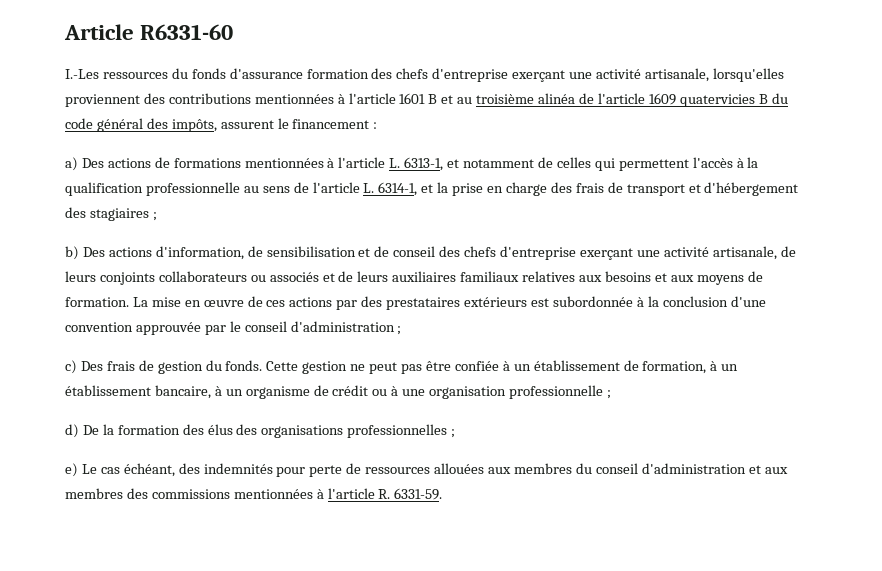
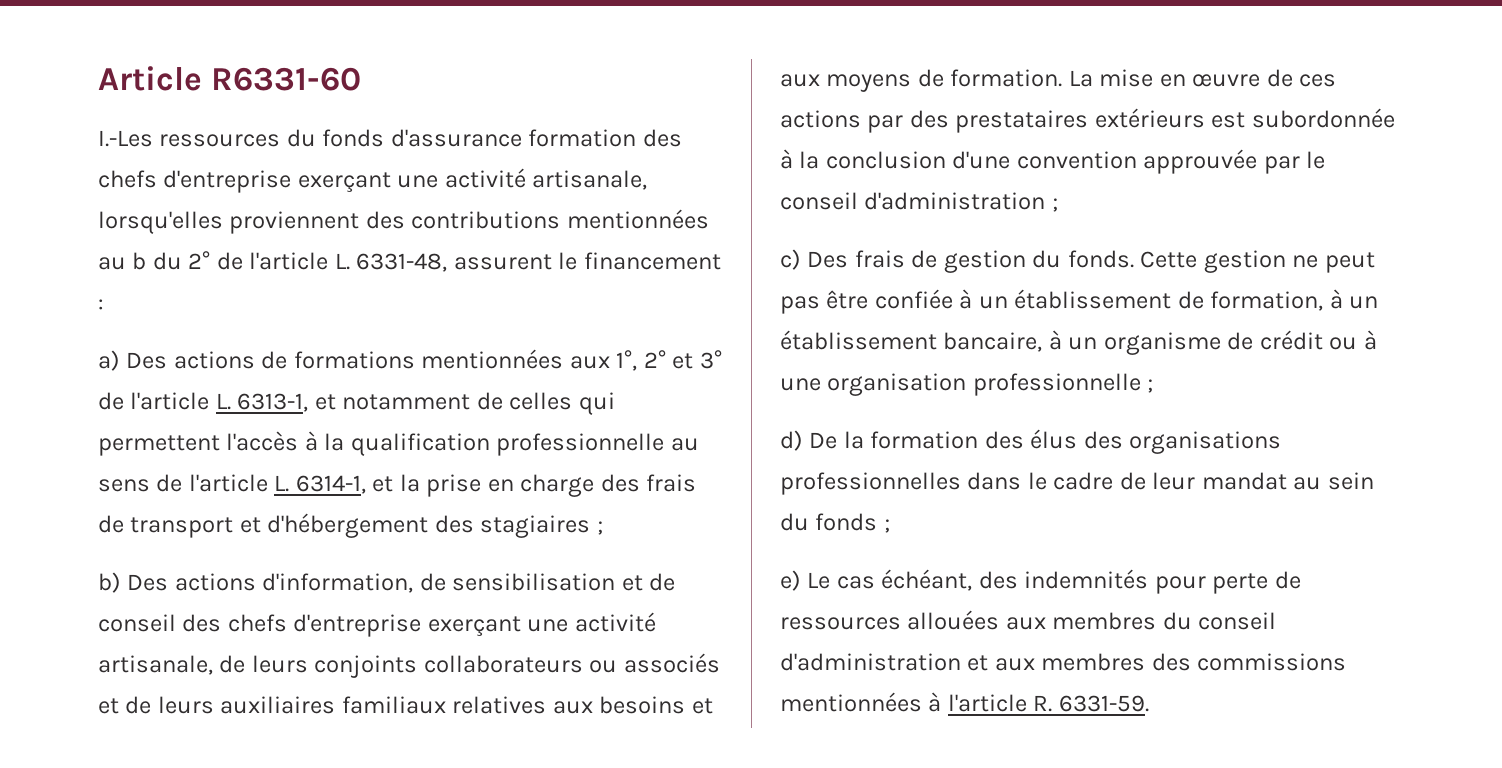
[337,93,788,107] [65,118,217,132] à l'article 1601 B et au troisième alinéa de l'article 1609 quatervicies B du code général des impôts, -> [98,251,448,272] au b du 2° de l'article L. 6331-48,
[327,158,335,168] à -> [569,350,722,371] [98,392,124,410] aux 1°, 2° et 3° de
(448, 431) none -> [967,472,1374,490] [780,513,878,531] dans le cadre de leur mandat au sein du fonds

